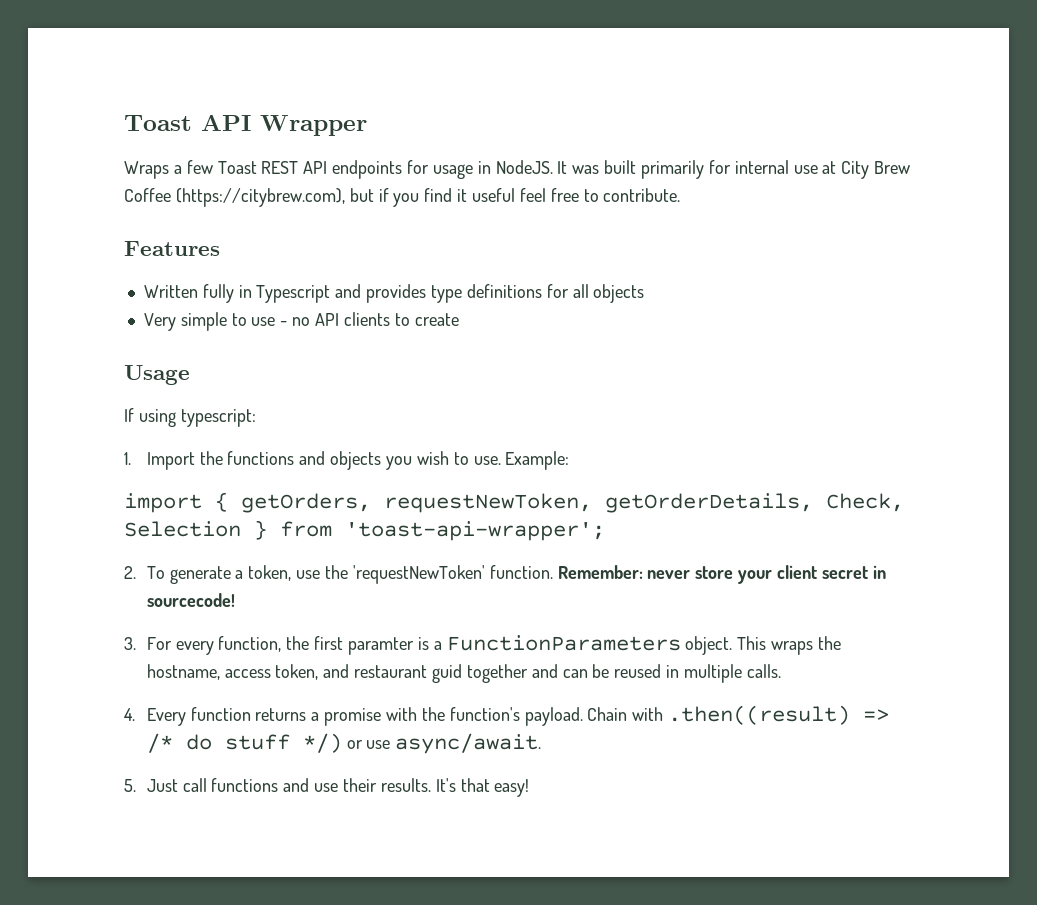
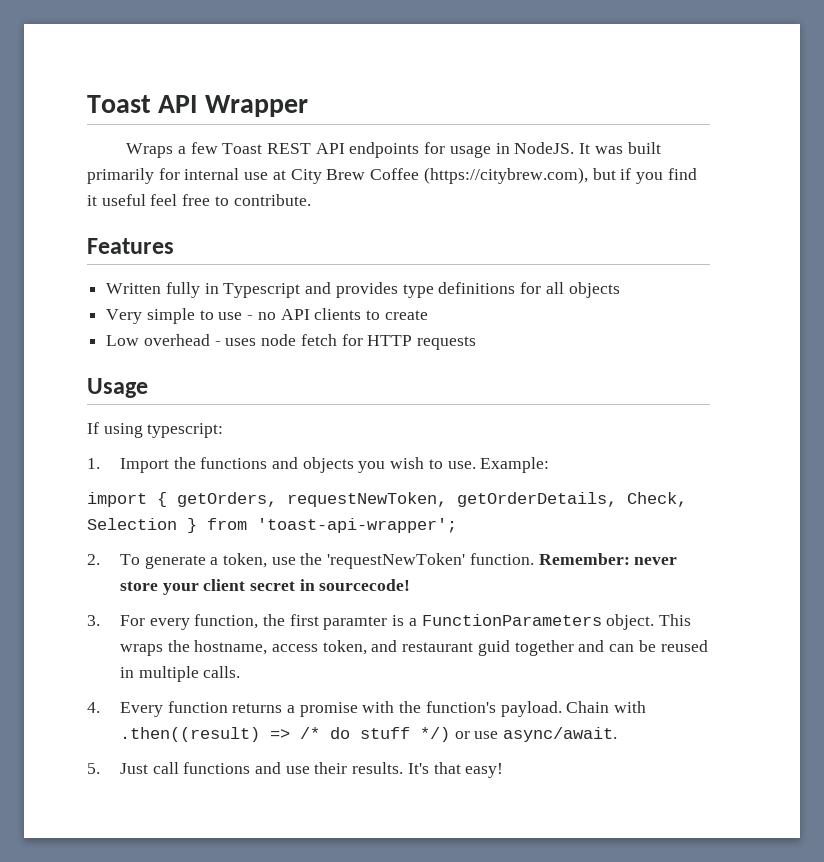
(459, 319) none -> [106,334,477,350] // Low overhead - uses node fetch for HTTP requests

